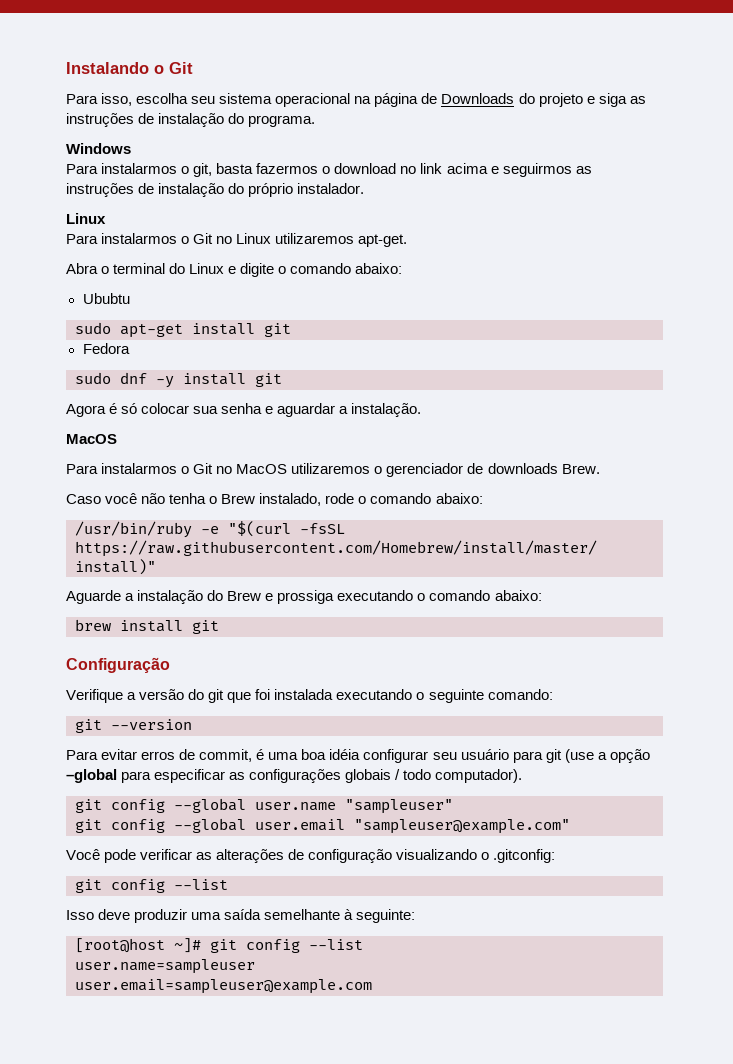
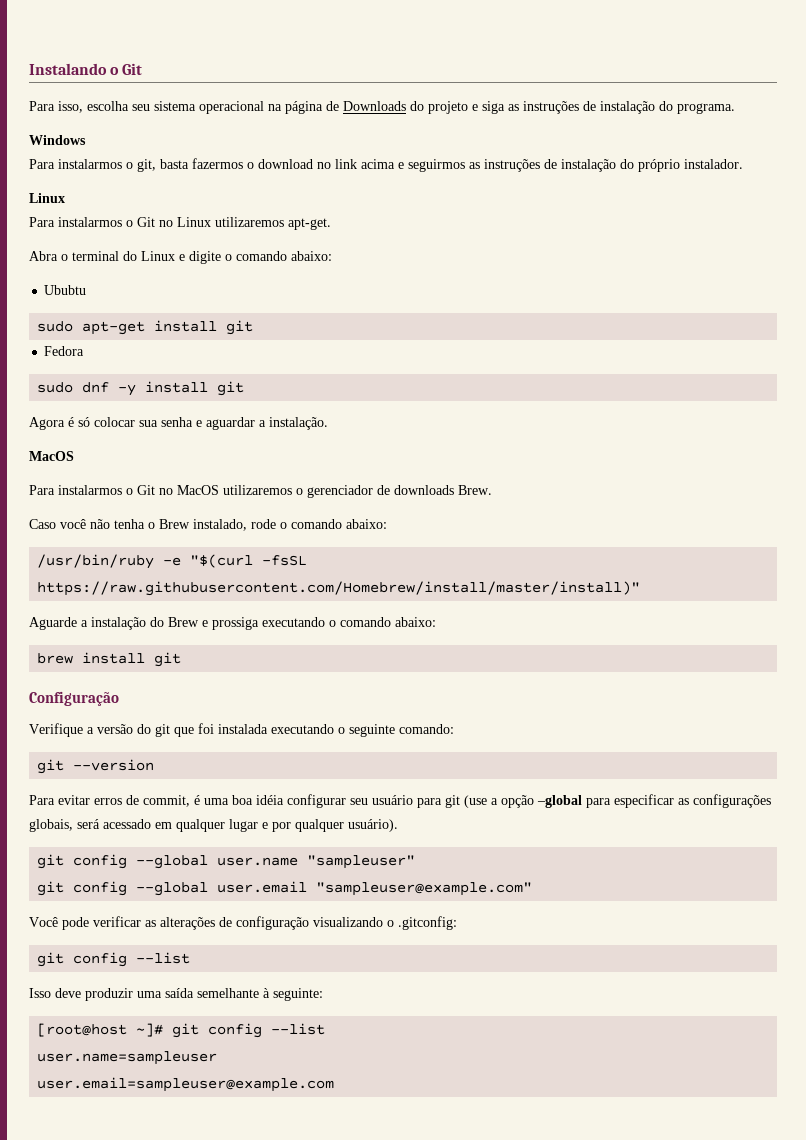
[345,769,523,783] globais / todo computador). -> [29,819,398,832] globais, será acessado em qualquer lugar e por qualquer usuário).

